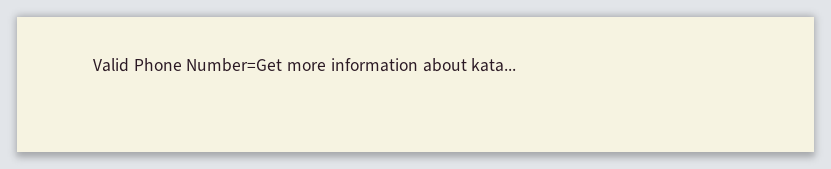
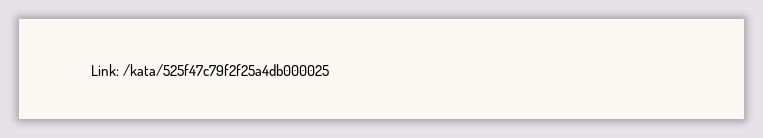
[93,58,517,72] Valid Phone Number=Get more information about kata... -> [91,64,330,76] Link: /kata/525f47c79f2f25a4db000025

